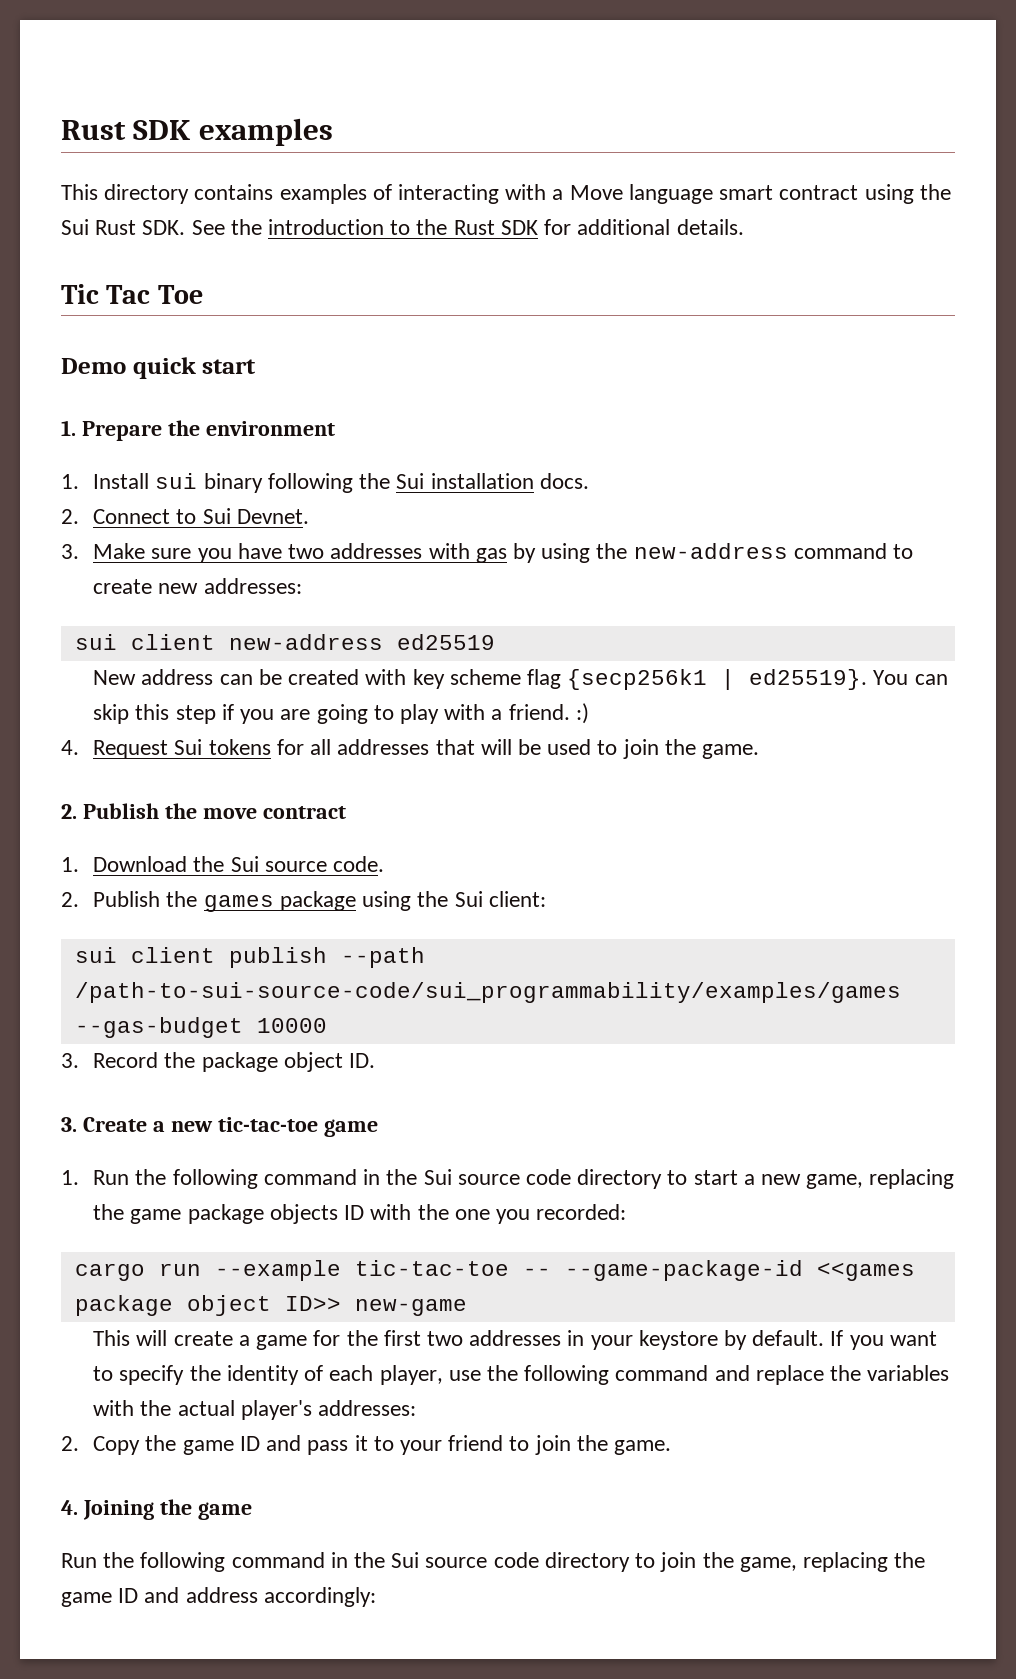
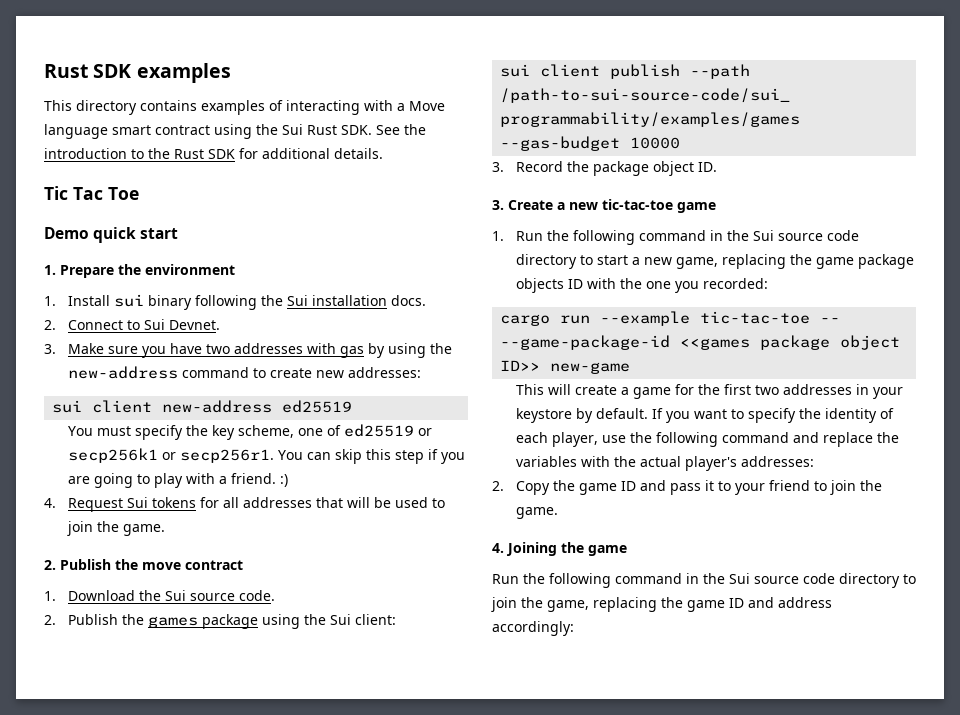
[93,669,868,690] New address can be created with key scheme flag {secp256k1 | ed25519}. -> [68,424,433,440] [68,448,275,463] You must specify the key scheme, one of ed25519 or secp256k1 or secp256r1.

